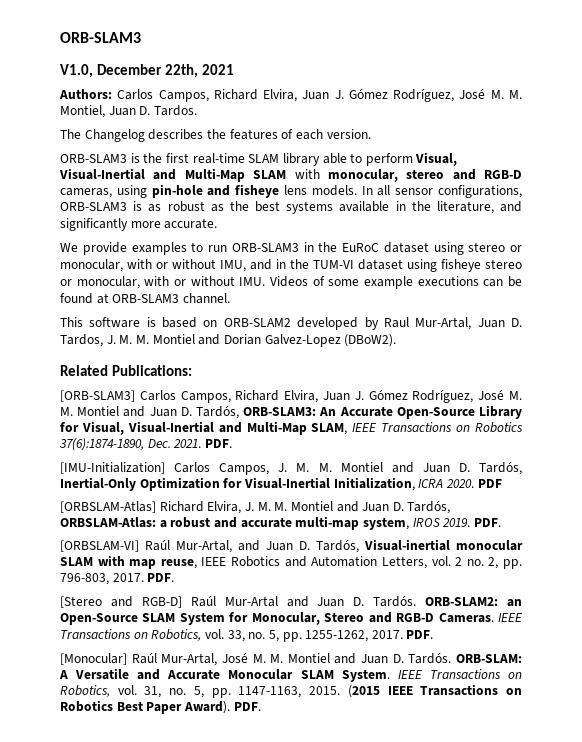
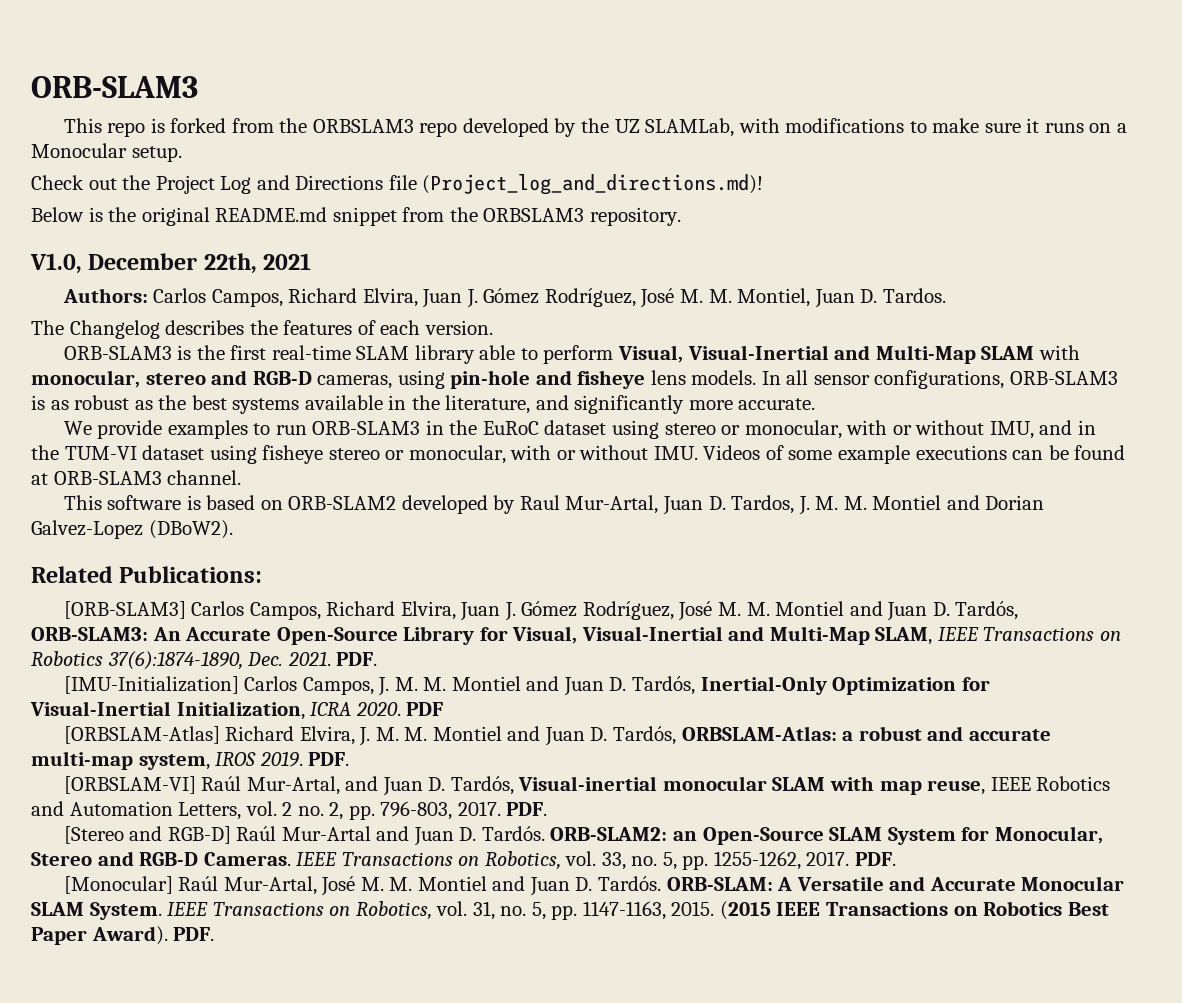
[60,32,141,43] ORB-SLAM3 -> [31,76,198,98] [63,118,1127,137] [31,143,182,162] [31,174,764,195] [31,207,681,226] ORB-SLAM3 // This repo is forked from the ORBSLAM3 repo developed by the UZ SLAMLab, with modifications to make sure it runs on a Monocular setup. // Check out the Project Log and Directions file (Project_log_and_directions.md)! // Below is the original README.md snippet from the ORBSLAM3 repository.

